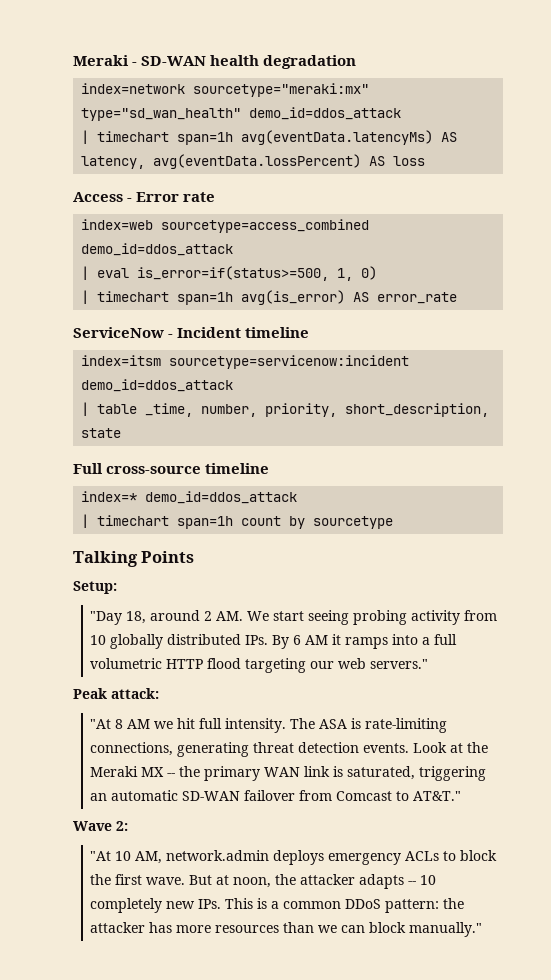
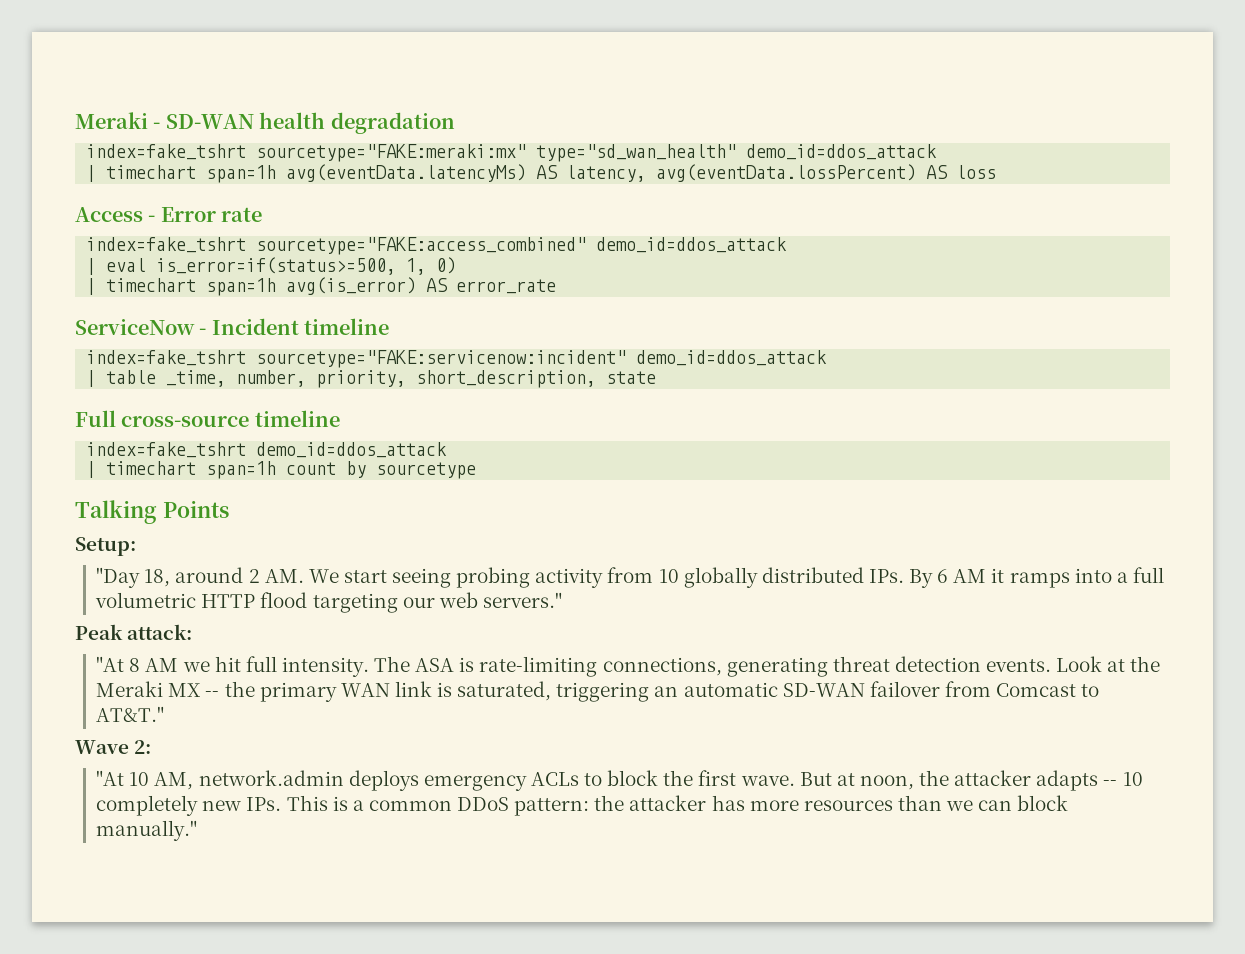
[81,83,370,97] index=network sourcetype="meraki:mx" -> [86,144,527,162] index=fake_tshrt sourcetype="FAKE:meraki:mx"
[81,219,370,233] index=web sourcetype=access_combined -> [86,237,587,255] index=fake_tshrt sourcetype="FAKE:access_combined"
[81,355,410,369] index=itsm sourcetype=servicenow:incident -> [86,350,627,368] index=fake_tshrt sourcetype="FAKE:servicenow:incident"
[81,491,138,502] index=* -> [86,442,247,458] index=fake_tshrt

